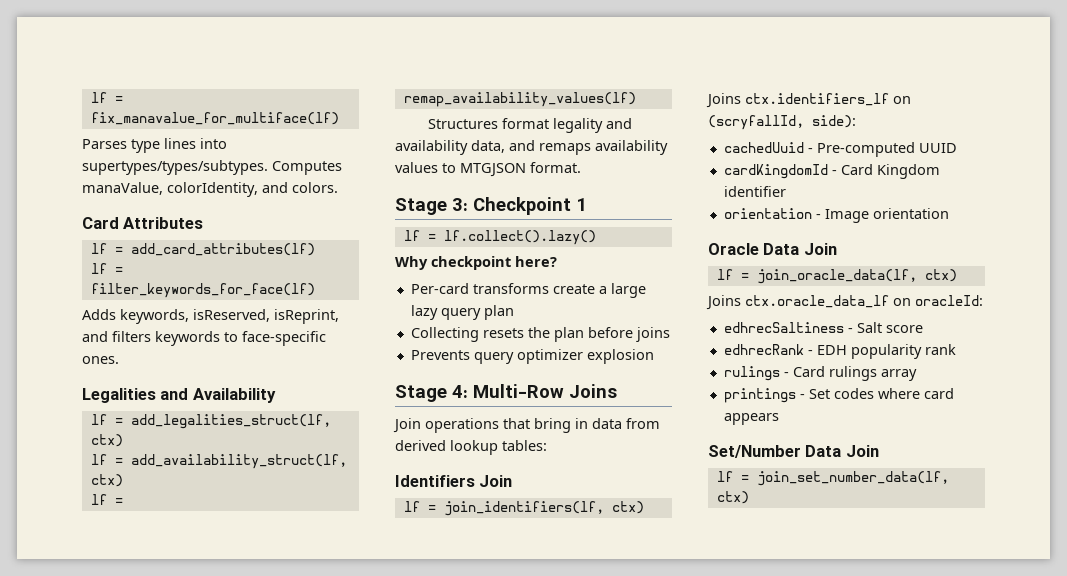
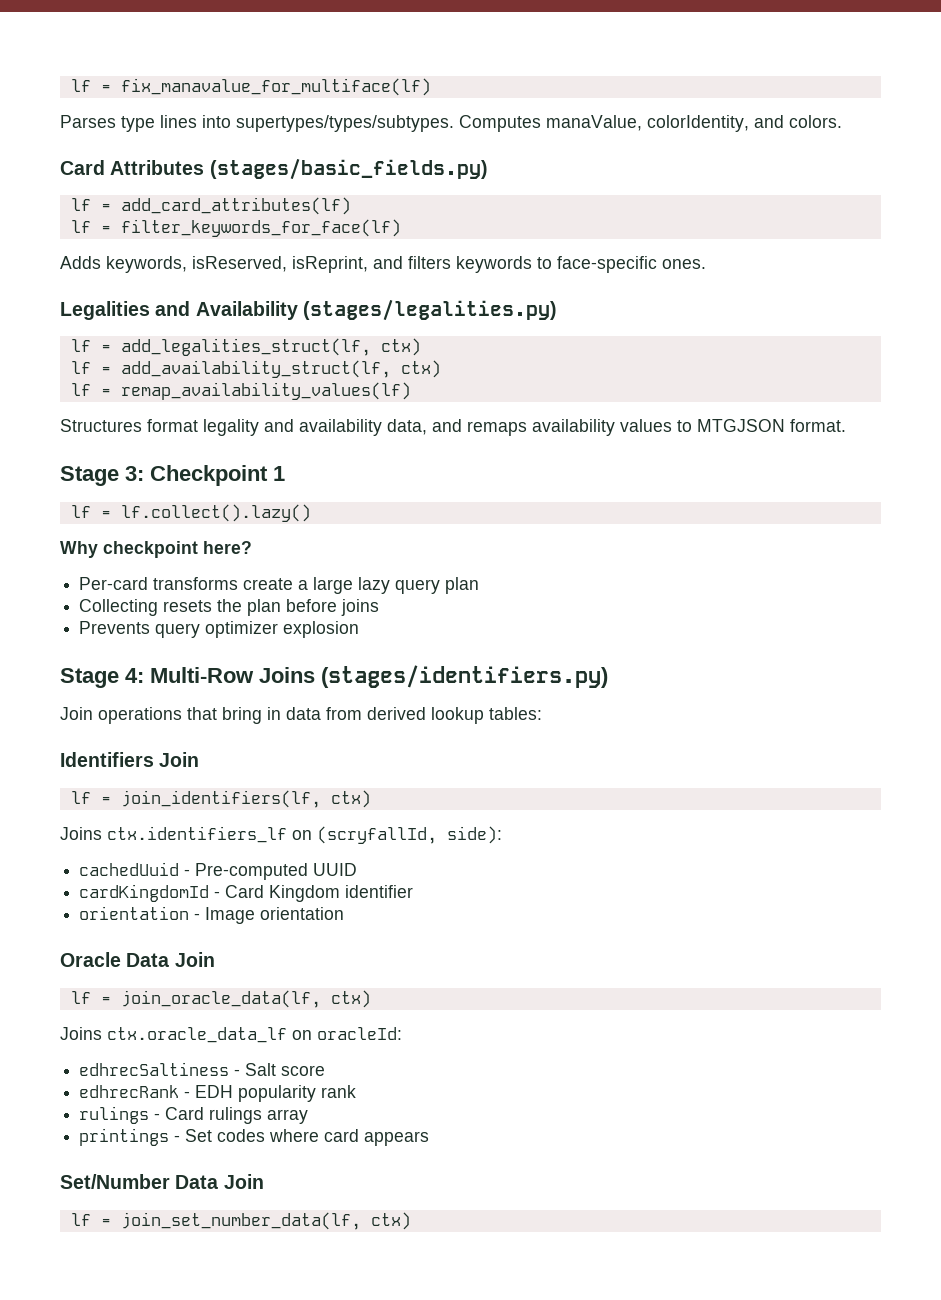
(204, 223) none -> [209,158,488,180] (stages/basic_fields.py)
(276, 395) none -> [302,299,557,321] (stages/legalities.py)
(617, 391) none -> [321,665,608,688] (stages/identifiers.py)

